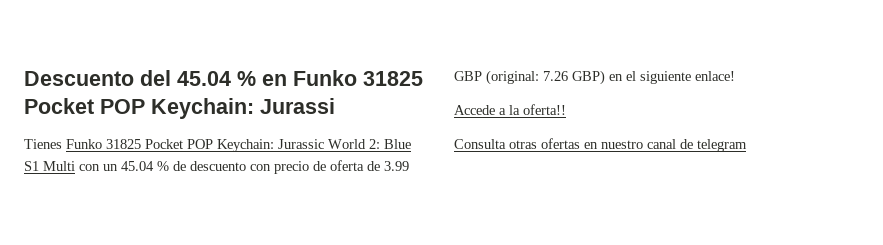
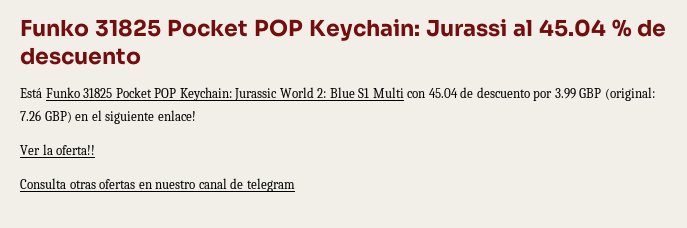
[24,70,287,86] Descuento del 45.04 % en -> (20, 28) none
[24,139,62,149] // Tienes -> [512,19,667,37] [20,47,141,65] [20,88,42,98] al 45.04 % de descuento // Está
[103,160,380,174] un 45.04 % de descuento con precio de oferta de -> [428,87,553,101] 45.04 de descuento por
[454,105,506,115] Accede a -> [20,145,40,155] Ver

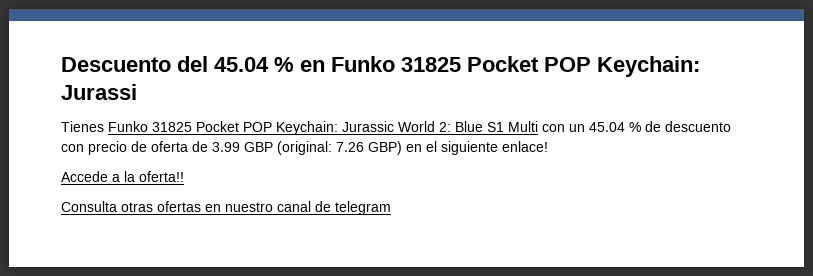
(20, 28) none -> [61,56,325,72] Descuento del 45.04 % en
[512,19,667,37] [20,47,141,65] [20,88,42,98] al 45.04 % de descuento // Está -> [61,121,104,132] // Tienes
[428,87,553,101] 45.04 de descuento por -> [569,121,731,132] [61,141,208,155] un 45.04 % de descuento con precio de oferta de
[20,145,40,155] Ver -> [61,171,120,182] Accede a

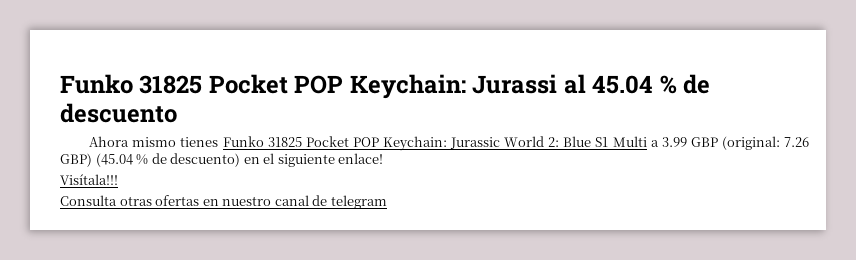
[61,56,325,72] Descuento del 45.04 % en -> (60, 84) none
[61,121,104,132] // Tienes -> [563,74,711,94] [60,103,177,123] [89,136,219,147] al 45.04 % de descuento // Ahora mismo tienes
[542,121,731,132] [61,141,208,155] con un 45.04 % de descuento con precio de oferta de -> [650,140,659,147] a
(402, 148) none -> [95,153,241,167] (45.04 % de descuento)
[61,171,184,182] Accede a la oferta!! -> [60,174,118,185] Visítala!!!

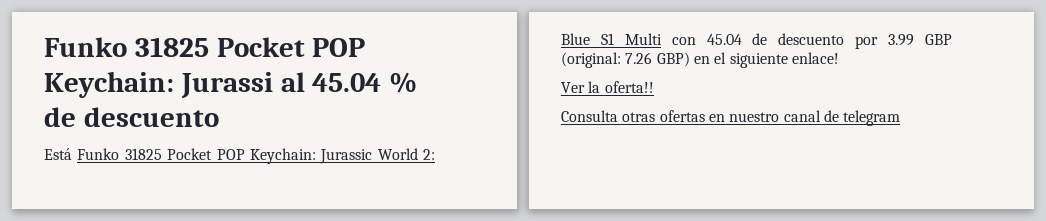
[89,136,219,147] Ahora mismo tienes -> [44,148,72,160] Está
[650,140,659,147] a -> [671,33,879,49] con 45.04 de descuento por
[95,153,241,167] (45.04 % de descuento) -> (690, 59) none
[60,174,118,185] Visítala!!! -> [561,81,654,93] Ver la oferta!!

